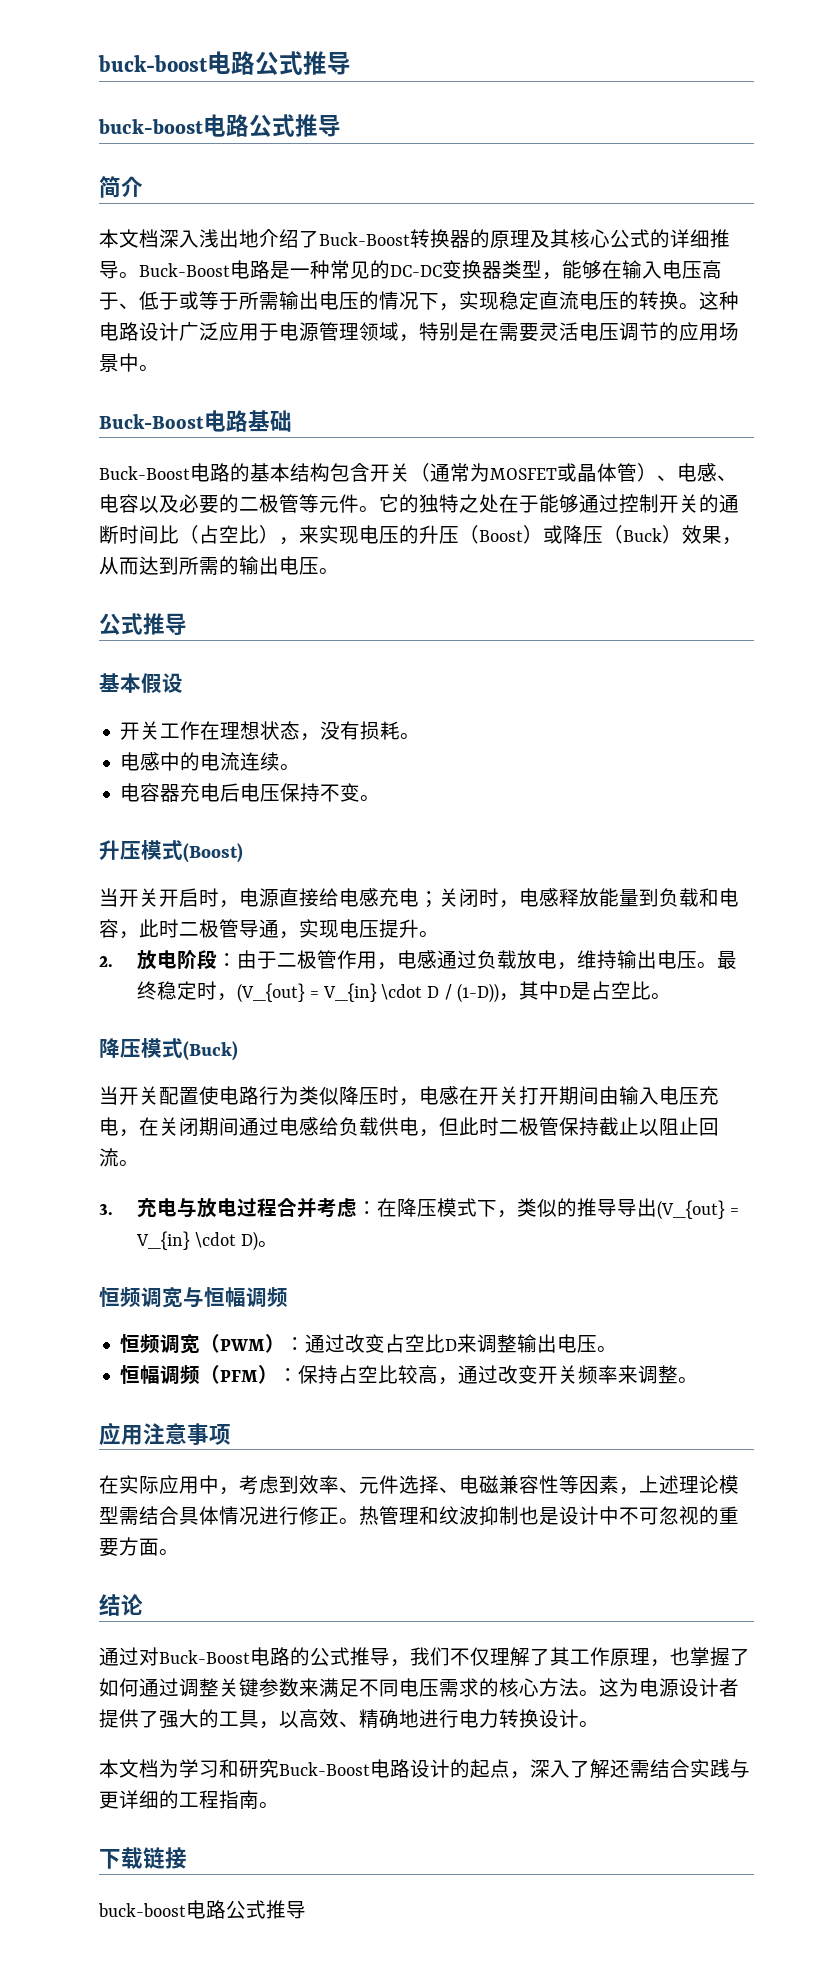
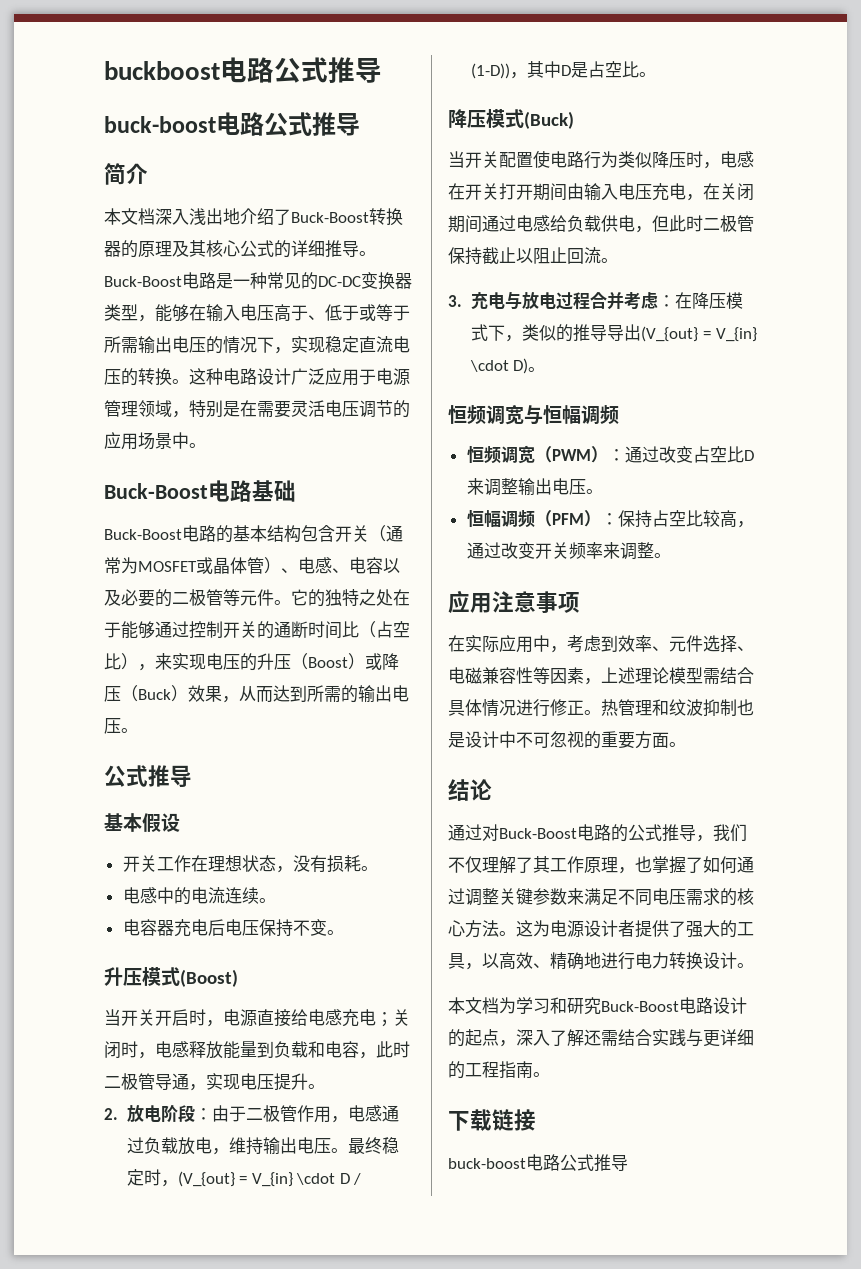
[98,55,208,72] buck-boost -> [104,61,220,80] buckboost

